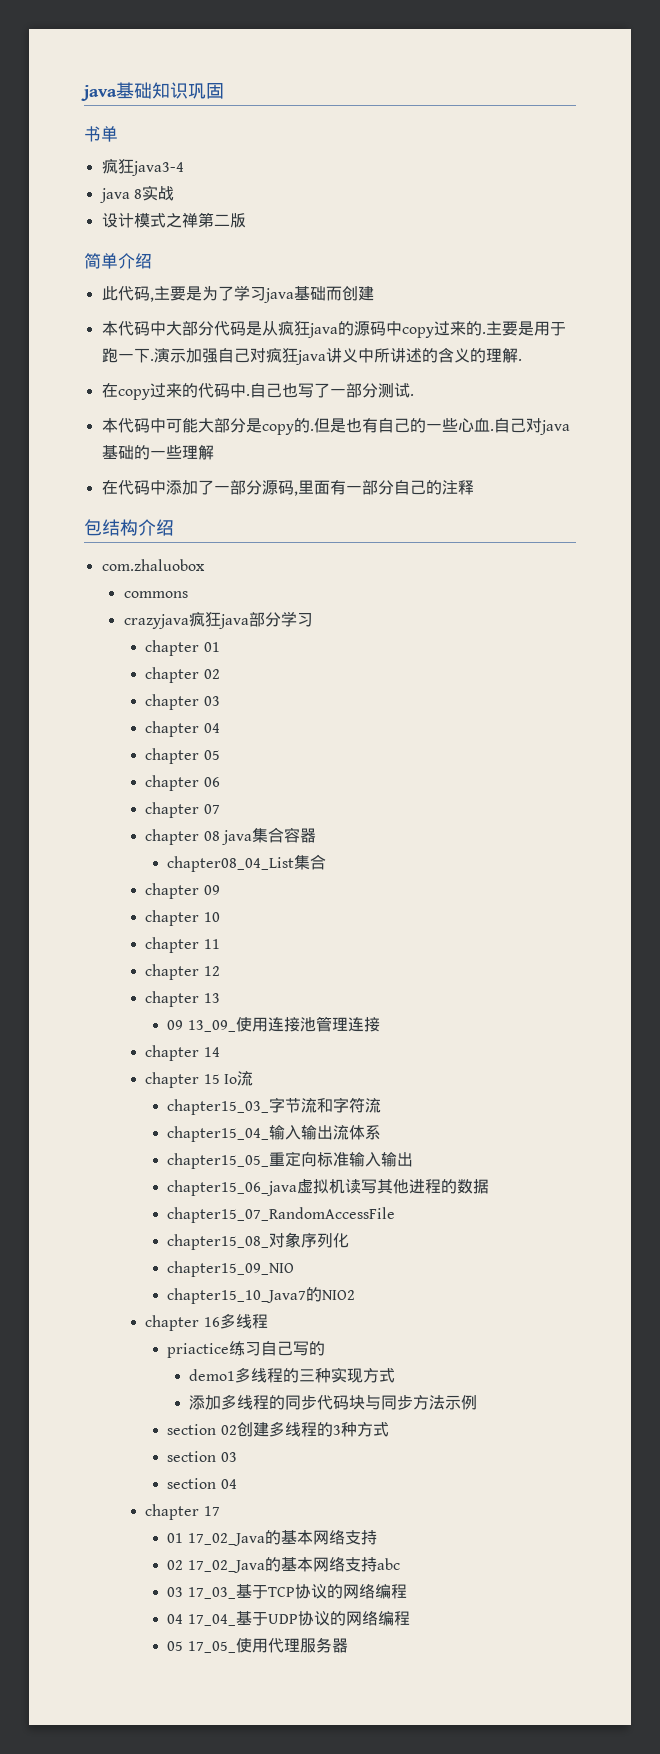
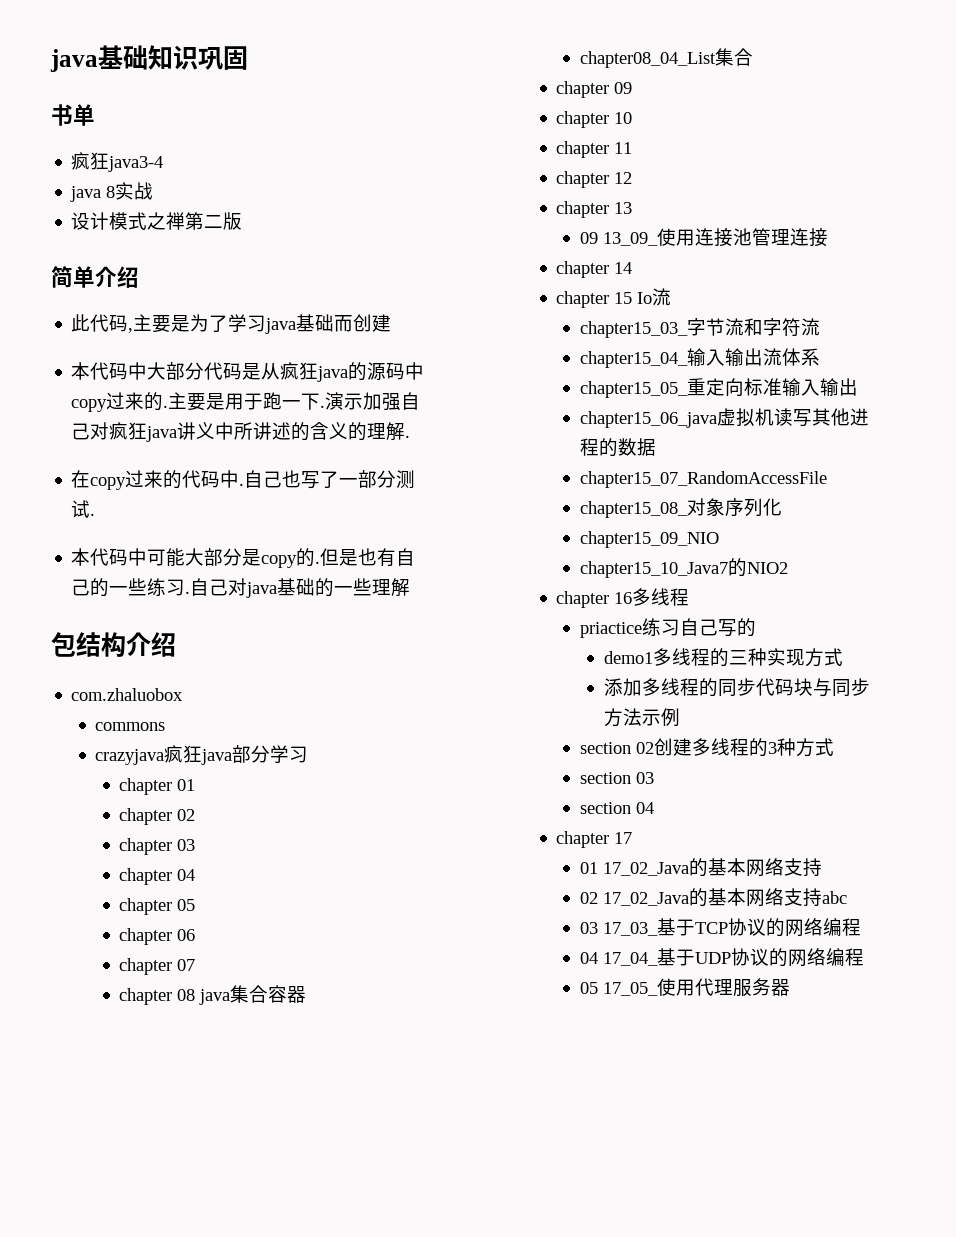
[457,418,490,432] 心血 -> [147,578,186,596] 练习
[101,480,474,496] // 在代码中添加了一部分源码,里面有一部分自己的注释 -> (411, 587) none

